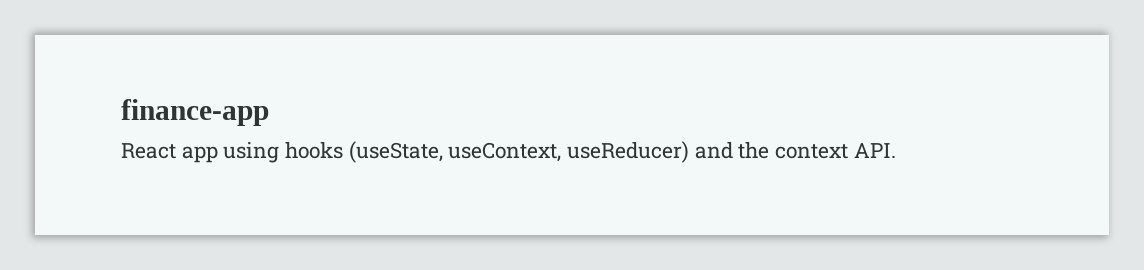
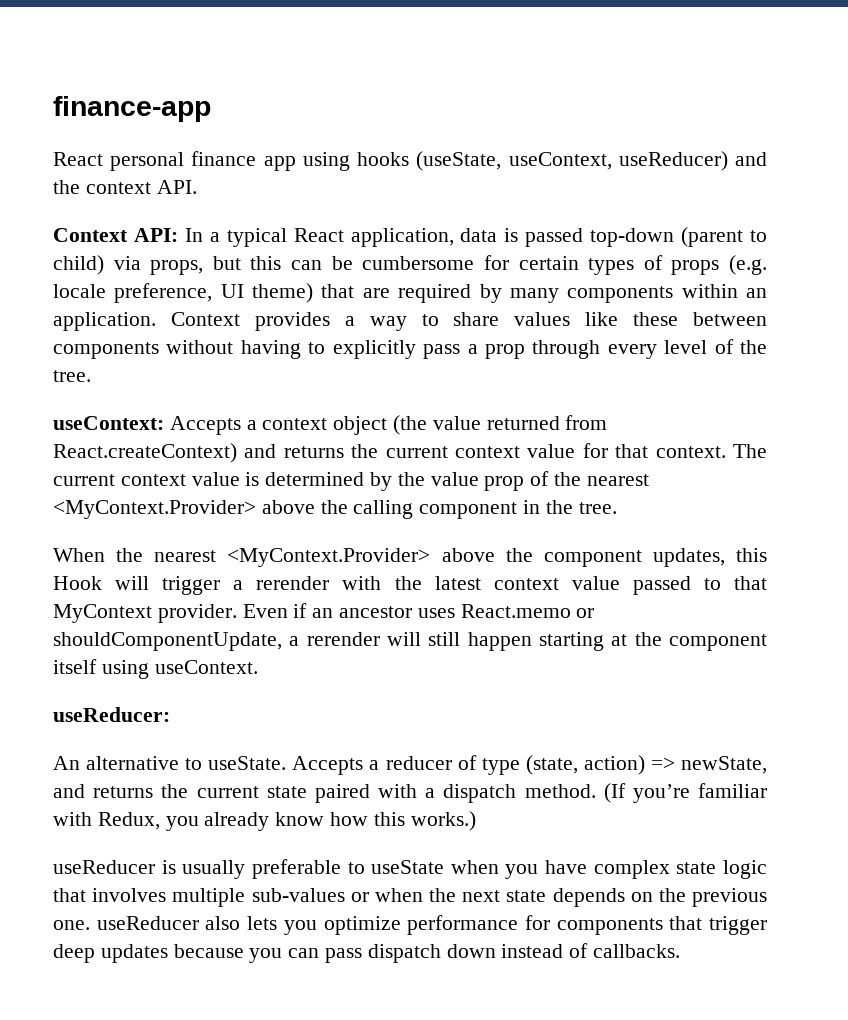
(176, 151) none -> [110,151,257,171] personal finance
(896, 150) none -> [53,227,767,247] [53,255,768,275] [53,283,768,303] [53,312,767,331] [53,339,767,359] [53,370,91,382] [53,415,608,435] [53,443,767,463] [53,471,649,491] [53,500,617,519] [53,548,767,567] [53,576,768,595] [53,603,595,623] [53,632,768,651] [53,659,258,679] [53,707,170,722] [53,755,767,775] [53,783,767,803] [53,811,476,831] [53,859,767,879] [53,888,767,907] [53,915,767,935] [53,943,681,963] // Context API: In a typical React application, data is passed top-down (parent to child) via props, but this can be cumbersome for certain types of props (e.g. locale preference, UI theme) that are required by many components within an application. Context provides a way to share values like these between components without having to explicitly pass a prop through every level of the tree. // useContext: Accepts a context object (the value returned from React.createContext) and returns the current context value for that context. The current context value is determined by the value prop of the nearest <MyContext.Provider> above the calling component in the tree. // When the nearest <MyContext.Provider> above the component updates, this Hook will trigger a rerender with the latest context value passed to that MyContext provider. Even if an ancestor uses React.memo or shouldComponentUpdate, a rerender will still happen starting at the component itself using useContext. // useReducer: // An alternative to useState. Accepts a reducer of type (state, action) => newState, and returns the current state paired with a dispatch method. (If you’re familiar with Redux, you already know how this works.) // useReducer is usually preferable to useState when you have complex state logic that involves multiple sub-values or when the next state depends on the previous one. useReducer also lets you optimize performance for components that trigger deep updates because you can pass dispatch down instead of callbacks.

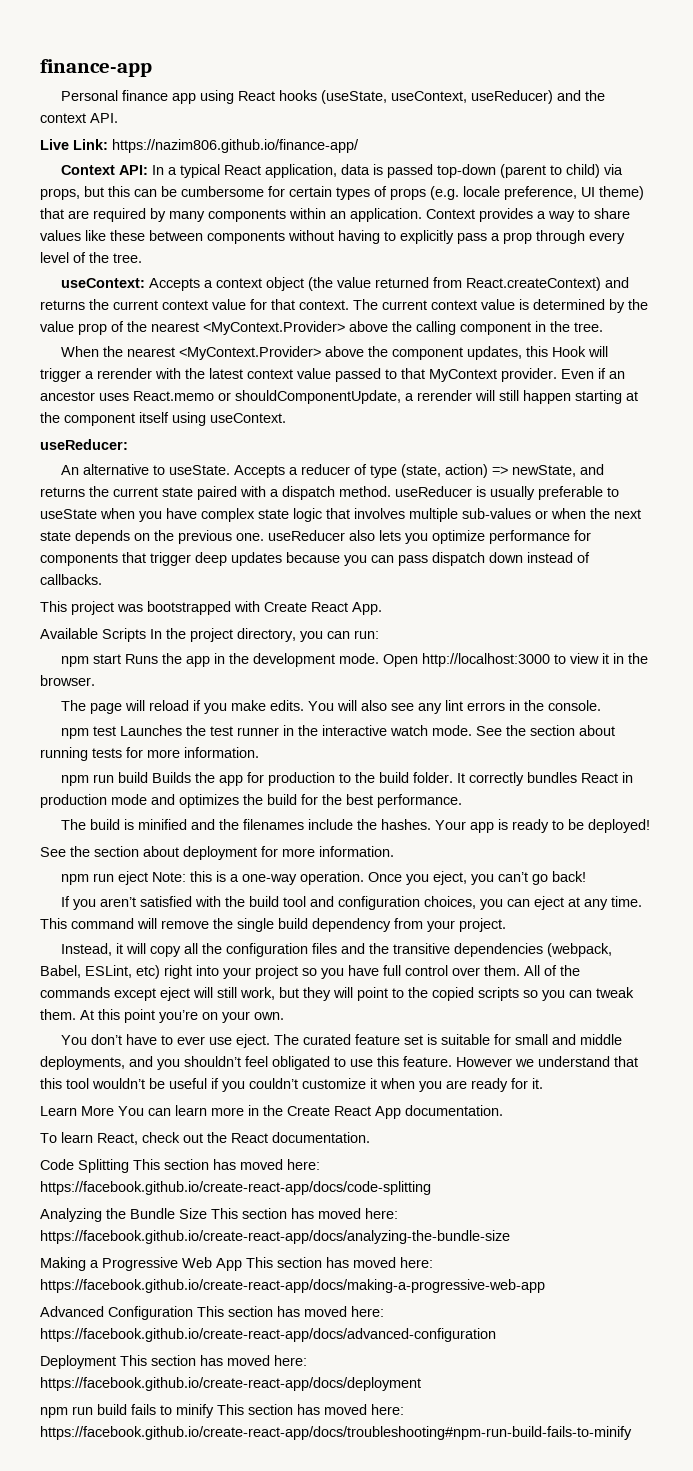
[53,152,185,171] React personal -> [61,90,119,101] Personal
(350, 161) none -> [238,91,276,101] React
(197, 187) none -> [40,139,359,153] // Live Link: https://nazim806.github.io/finance-app/
[603,783,767,803] [53,811,476,831] (If you’re familiar with Redux, you already know how this works.) // -> (391, 491) none
(681, 951) none -> [40,601,382,615] [40,628,379,642] [61,653,649,667] [40,675,95,686] [61,700,602,714] [61,725,616,739] [40,747,259,761] [61,772,634,786] [40,794,462,808] [61,819,651,833] [40,846,394,860] [61,871,587,885] [61,896,643,910] [40,918,506,932] [61,943,613,957] [40,965,580,979] [40,987,634,1001] [40,1009,284,1023] [61,1034,623,1048] [40,1056,638,1070] [40,1078,543,1092] [40,1105,503,1119] [40,1132,370,1145] [40,1159,320,1173] [40,1181,431,1195] [40,1208,398,1222] [40,1230,510,1244] [40,1257,433,1271] [40,1279,545,1293] [40,1306,384,1320] [40,1328,496,1342] [40,1355,307,1369] [40,1377,421,1391] [40,1404,404,1418] [40,1426,632,1440] // This project was bootstrapped with Create React App. // Available Scripts In the project directory, you can run: // npm start Runs the app in the development mode. Open http://localhost:3000 to view it in the browser. // The page will reload if you make edits. You will also see any lint errors in the console. // npm test Launches the test runner in the interactive watch mode. See the section about running tests for more information. // npm run build Builds the app for production to the build folder. It correctly bundles React in production mode and optimizes the build for the best performance. // The build is minified and the filenames include the hashes. Your app is ready to be deployed! // See the section about deployment for more information. // npm run eject Note: this is a one-way operation. Once you eject, you can’t go back! // If you aren’t satisfied with the build tool and configuration choices, you can eject at any time. This command will remove the single build dependency from your project. // Instead, it will copy all the configuration files and the transitive dependencies (webpack, Babel, ESLint, etc) right into your project so you have full control over them. All of the commands except eject will still work, but they will point to the copied scripts so you can tweak them. At this point you’re on your own. // You don’t have to ever use eject. The curated feature set is suitable for small and middle deployments, and you shouldn’t feel obligated to use this feature. However we understand that this tool wouldn’t be useful if you couldn’t customize it when you are ready for it. // Learn More You can learn more in the Create React App documentation. // To learn React, check out the React documentation. // Code Splitting This section has moved here: https://facebook.github.io/create-react-app/docs/code-splitting // Analyzing the Bundle Size This section has moved here: https://facebook.github.io/create-react-app/docs/analyzing-the-bundle-size // Making a Progressive Web App This section has moved here: https://facebook.github.io/create-react-app/docs/making-a-progressive-web-app // Advanced Configuration This section has moved here: https://facebook.github.io/create-react-app/docs/advanced-configuration // Deployment This section has moved here: https://facebook.github.io/create-react-app/docs/deployment // npm run build fails to minify This section has moved here: https://facebook.github.io/create-react-app/docs/troubleshooting#npm-run-build-fails-to-minify

